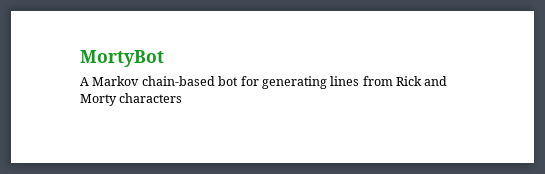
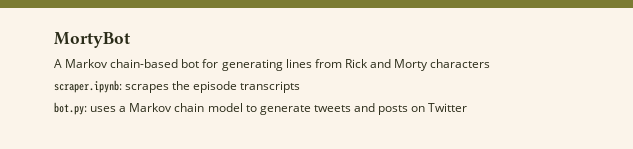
(183, 98) none -> [54,80,301,93] [54,102,468,115] // scraper.ipynb: scrapes the episode transcripts // bot.py: uses a Markov chain model to generate tweets and posts on Twitter

